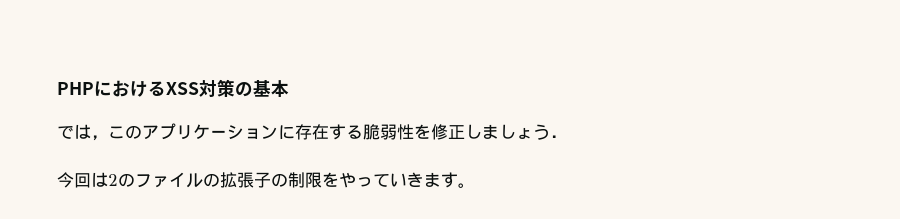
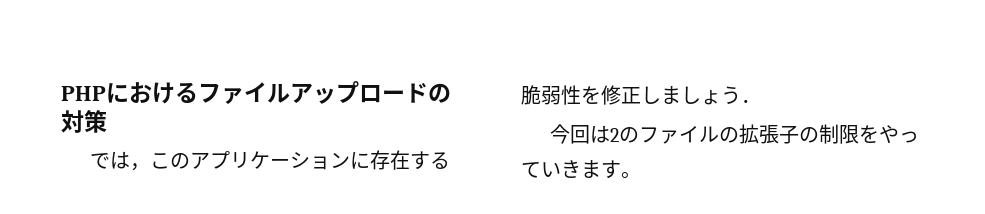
[166,82,199,95] XSS -> [198,81,451,104] ファイルアップロードの
[235,80,289,97] の基本 -> (107, 121) none

